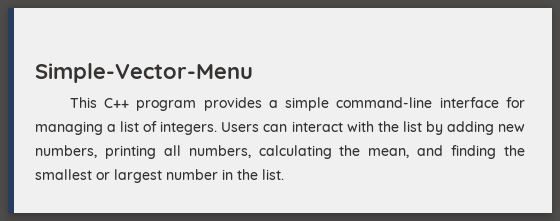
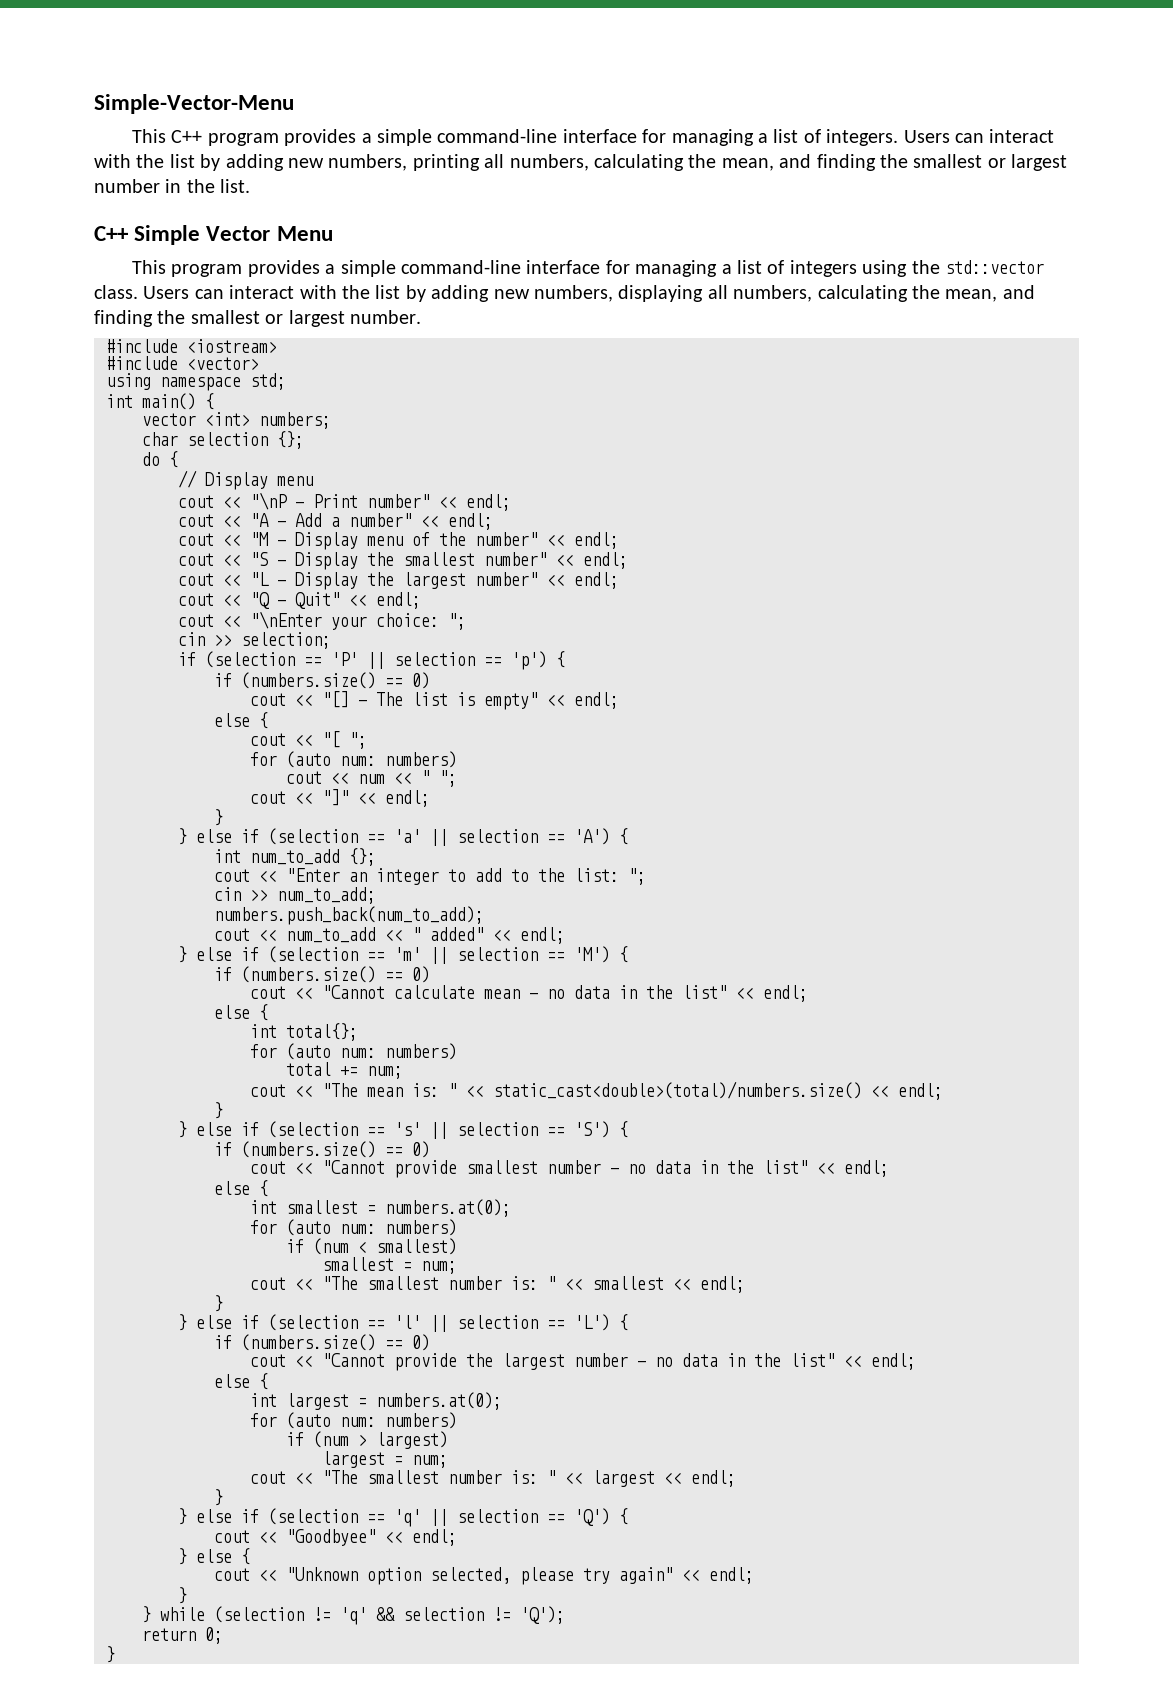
(284, 174) none -> [94,225,333,245] [132,260,1045,277] [94,285,1035,302] [94,310,421,327] [106,339,277,353] [106,356,259,370] [106,373,286,391] [106,393,214,410] [142,412,331,429] [142,431,304,449] [142,451,178,468] [178,470,313,490] [178,492,511,511] [178,513,493,530] [178,532,619,550] [178,552,628,570] [178,572,619,590] [178,592,421,609] [178,611,466,630] [178,632,331,649] [178,651,565,670] [214,672,430,689] [250,691,619,710] [214,712,268,729] [250,731,367,749] [250,751,457,768] [286,770,457,787] [250,789,430,807] [214,809,223,826] [178,828,628,846] [214,848,376,866] [214,868,646,885] [214,887,376,904] [214,906,484,925] [214,927,565,944] [178,946,628,964] [214,966,430,983] [250,985,808,1002] [214,1004,268,1021] [250,1023,358,1041] [250,1043,457,1060] [286,1062,403,1079] [250,1081,943,1100] [214,1102,223,1119] [178,1121,628,1139] [214,1141,430,1158] [250,1160,889,1178] [214,1180,268,1197] [250,1199,511,1217] [250,1219,457,1236] [286,1238,457,1255] [322,1257,457,1274] [250,1276,745,1293] [214,1295,223,1312] [178,1314,628,1332] [214,1334,430,1351] [250,1353,916,1371] [214,1373,268,1390] [250,1392,502,1410] [250,1412,457,1429] [286,1431,448,1449] [322,1451,448,1468] [250,1470,736,1487] [214,1489,223,1506] [178,1508,628,1527] [214,1529,457,1546] [178,1548,250,1565] [214,1567,754,1585] [178,1587,187,1604] [142,1606,565,1625] [142,1627,223,1644] [106,1646,115,1663] // C++ Simple Vector Menu // This program provides a simple command-line interface for managing a list of integers using the std::vector class. Users can interact with the list by adding new numbers, displaying all numbers, calculating the mean, and finding the smallest or largest number. // #include <iostream> // #include <vector> // using namespace std; // int main() { // vector <int> numbers; // char selection {}; // do { // // Display menu // cout << "\nP - Print number" << endl; // cout << "A - Add a number" << endl; // cout << "M - Display menu of the number" << endl; // cout << "S - Display the smallest number" << endl; // cout << "L - Display the largest number" << endl; // cout << "Q - Quit" << endl; // cout << "\nEnter your choice: "; // cin >> selection; // if (selection == 'P' || selection == 'p') { // if (numbers.size() == 0) // cout << "[] - The list is empty" << endl; // else { // cout << "[ "; // for (auto num: numbers) // cout << num << " "; // cout << "]" << endl; // } // } else if (selection == 'a' || selection == 'A') { // int num_to_add {}; // cout << "Enter an integer to add to the list: "; // cin >> num_to_add; // numbers.push_back(num_to_add); // cout << num_to_add << " added" << endl; // } else if (selection == 'm' || selection == 'M') { // if (numbers.size() == 0) // cout << "Cannot calculate mean - no data in the list" << endl; // else { // int total{}; // for (auto num: numbers) // total += num; // cout << "The mean is: " << static_cast<double>(total)/numbers.size() << endl; // } // } else if (selection == 's' || selection == 'S') { // if (numbers.size() == 0) // cout << "Cannot provide smallest number - no data in the list" << endl; // else { // int smallest = numbers.at(0); // for (auto num: numbers) // if (num < smallest) // smallest = num; // cout << "The smallest number is: " << smallest << endl; // } // } else if (selection == 'l' || selection == 'L') { // if (numbers.size() == 0) // cout << "Cannot provide the largest number - no data in the list" << endl; // else { // int largest = numbers.at(0); // for (auto num: numbers) // if (num > largest) // largest = num; // cout << "The smallest number is: " << largest << endl; // } // } else if (selection == 'q' || selection == 'Q') { // cout << "Goodbyee" << endl; // } else { // cout << "Unknown option selected, please try again" << endl; // } // } while (selection != 'q' && selection != 'Q'); // return 0; // }

